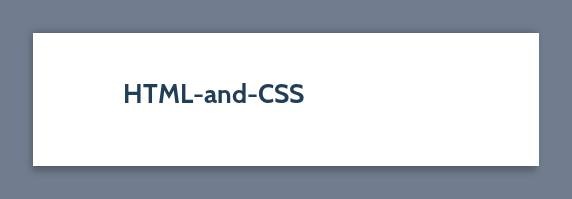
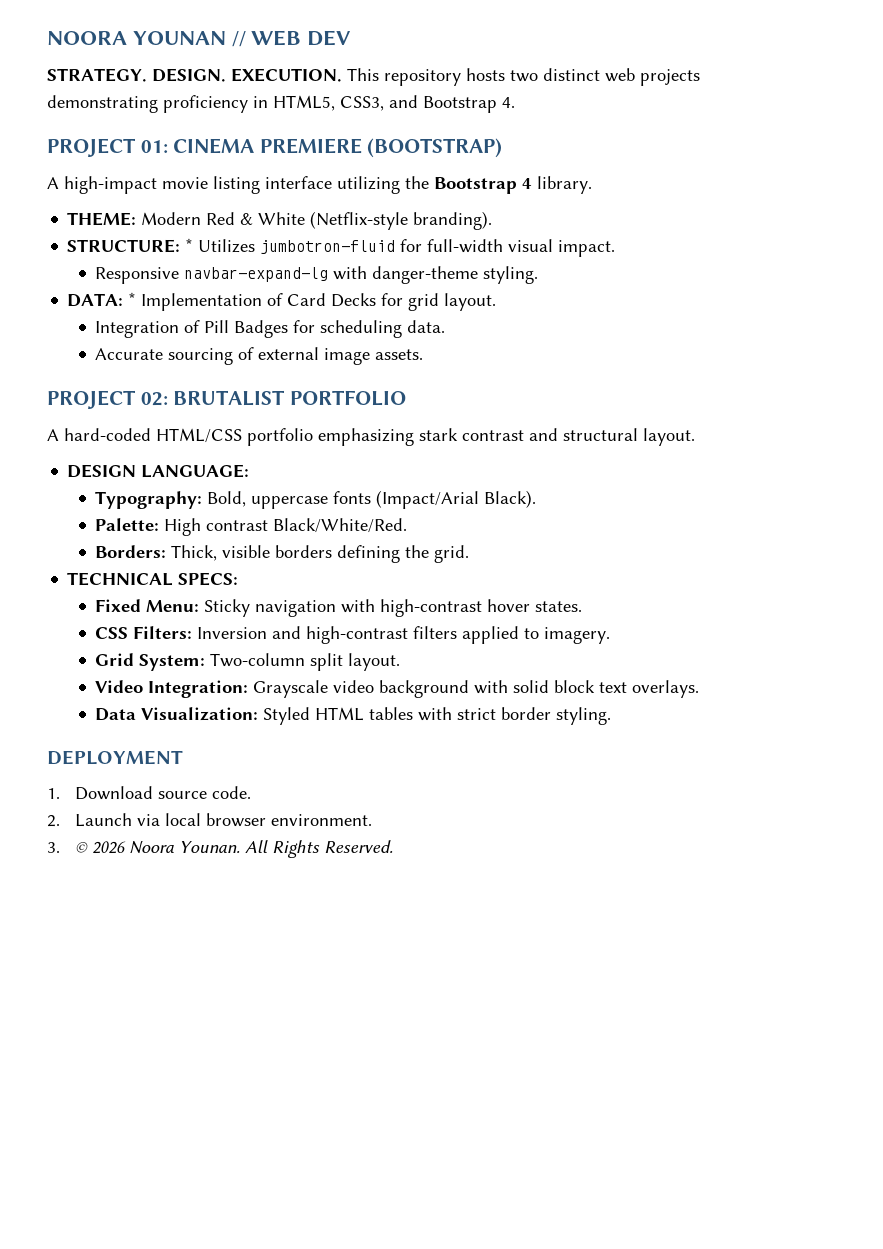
[123,83,304,103] HTML-and-CSS -> [47,30,352,47] [47,68,700,86] [47,95,515,113] [47,138,503,158] [47,176,592,194] [67,211,493,230] [67,238,616,257] [95,266,539,284] [67,292,497,311] [95,320,446,338] [95,347,424,365] [47,390,406,409] [47,428,695,446] [67,464,250,478] [95,490,537,509] [95,518,408,536] [95,545,470,563] [67,572,239,586] [95,599,583,617] [95,626,611,644] [95,653,401,671] [95,680,700,698] [95,707,612,725] [47,750,183,765] [47,786,252,800] [47,813,373,827] [47,840,394,858] NOORA YOUNAN // WEB DEV // STRATEGY. DESIGN. EXECUTION. This repository hosts two distinct web projects demonstrating proficiency in HTML5, CSS3, and Bootstrap 4. // PROJECT 01: CINEMA PREMIERE (BOOTSTRAP) // A high-impact movie listing interface utilizing the Bootstrap 4 library. // THEME: Modern Red & White (Netflix-style branding). // STRUCTURE: * Utilizes jumbotron-fluid for full-width visual impact. // Responsive navbar-expand-lg with danger-theme styling. // DATA: * Implementation of Card Decks for grid layout. // Integration of Pill Badges for scheduling data. // Accurate sourcing of external image assets. // PROJECT 02: BRUTALIST PORTFOLIO // A hard-coded HTML/CSS portfolio emphasizing stark contrast and structural layout. // DESIGN LANGUAGE: // Typography: Bold, uppercase fonts (Impact/Arial Black). // Palette: High contrast Black/White/Red. // Borders: Thick, visible borders defining the grid. // TECHNICAL SPECS: // Fixed Menu: Sticky navigation with high-contrast hover states. // CSS Filters: Inversion and high-contrast filters applied to imagery. // Grid System: Two-column split layout. // Video Integration: Grayscale video background with solid block text overlays. // Data Visualization: Styled HTML tables with strict border styling. // DEPLOYMENT // 1. Download source code. // 2. Launch via local browser environment. // 3. © 2026 Noora Younan. All Rights Reserved.

